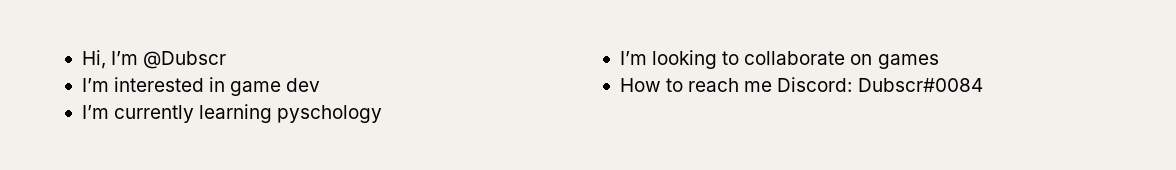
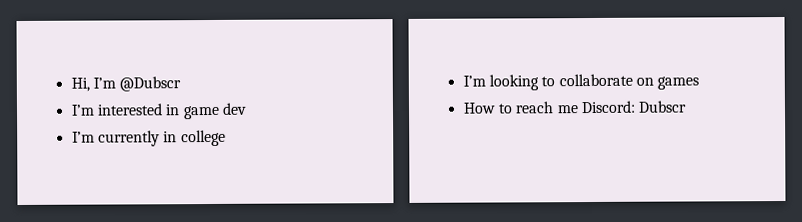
[199,104,383,123] learning pyschology -> [163,129,226,147] in college
[857,78,983,92] Dubscr#0084 -> [638,100,688,113] Dubscr

